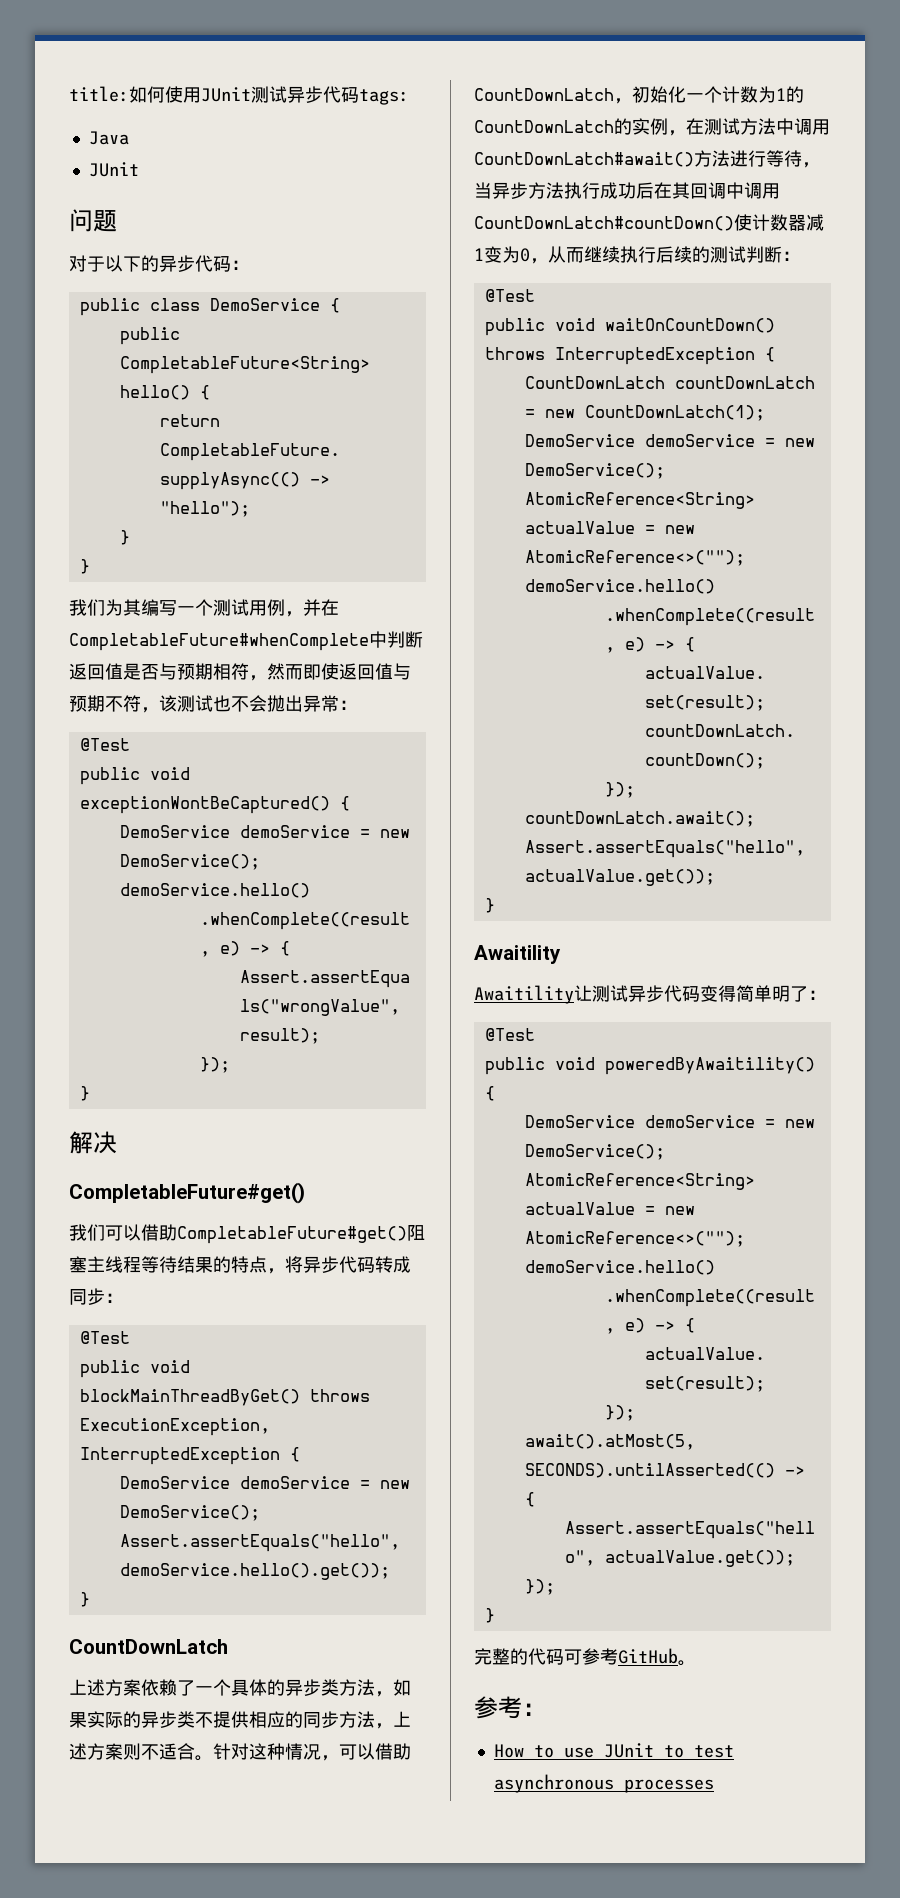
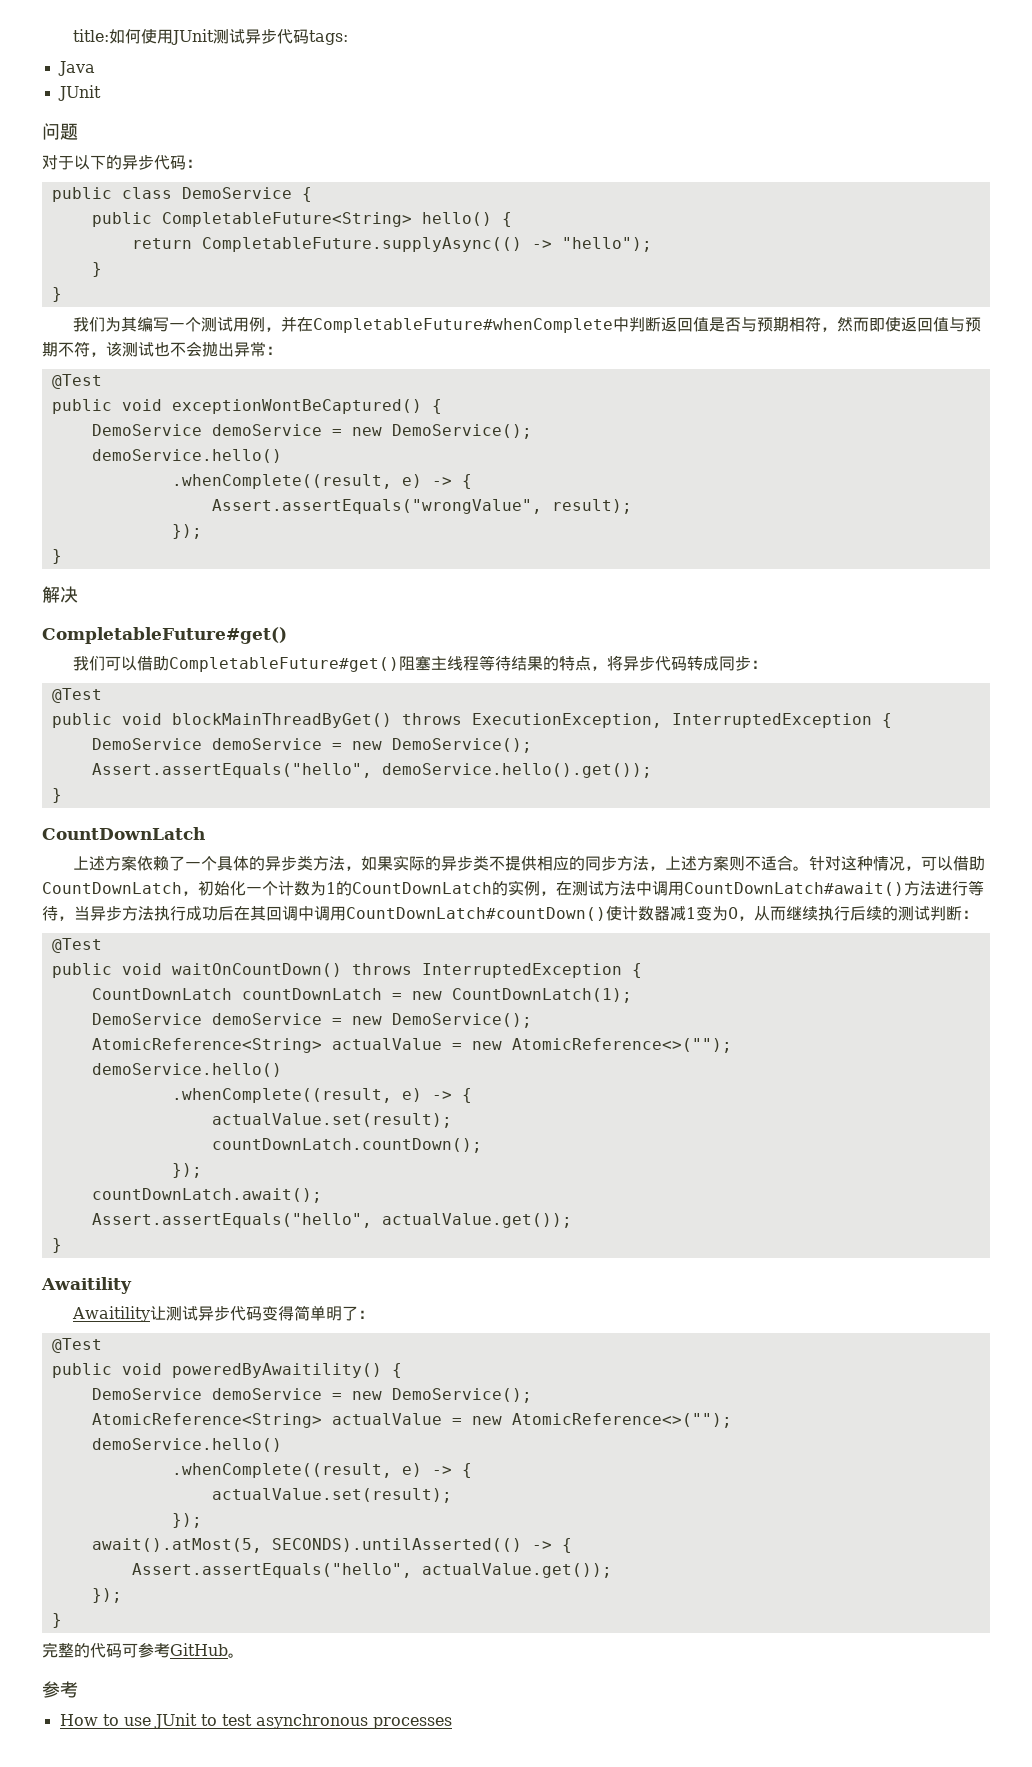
[522,1703,546,1716] ： -> (78, 1689) none

